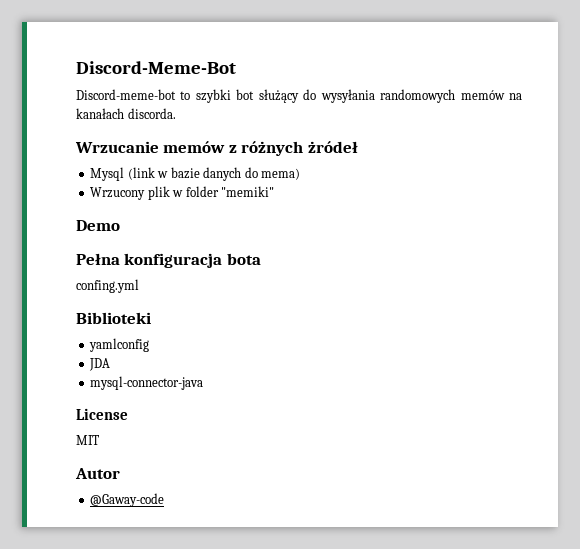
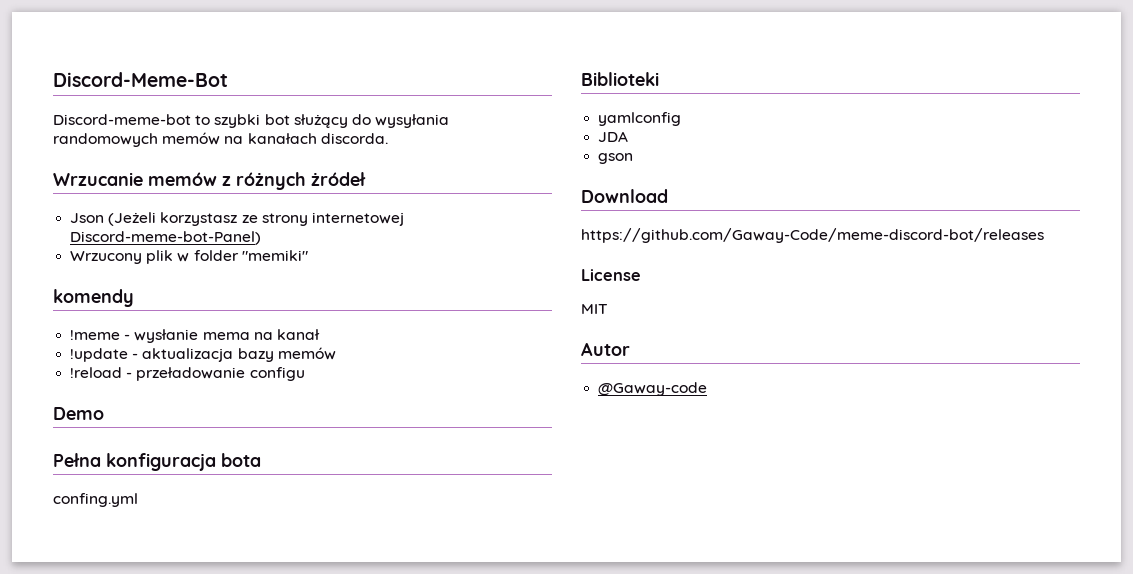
[90,167,301,181] Mysql (link w bazie danych do mema) -> [70,212,404,226] [70,231,262,245] Json (Jeżeli korzystasz ze strony internetowej Discord-meme-bot-Panel)
(275, 191) none -> [53,289,134,307] [70,329,320,343] [70,347,336,362] [70,367,305,381] // komendy // !meme - wysłanie mema na kanał // !update - aktualizacja bazy memów // !reload - przeładowanie configu
[90,376,204,390] mysql-connector-java -> [598,153,634,164] [581,189,668,203] [581,228,1044,243] gson // Download // https://github.com/Gaway-Code/meme-discord-bot/releases

